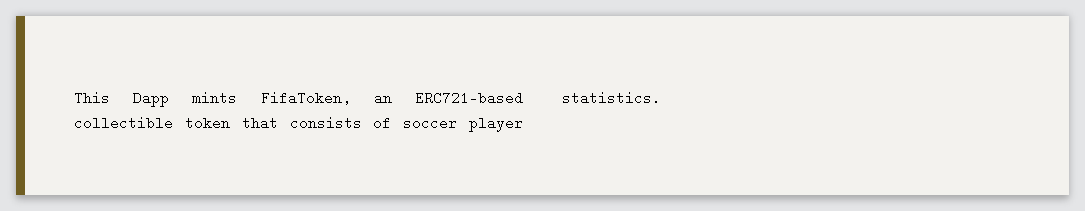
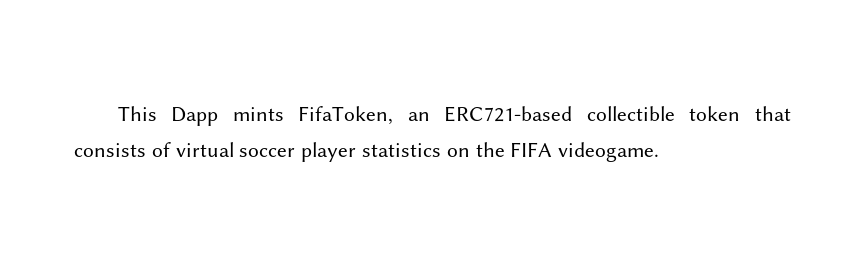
(392, 123) none -> [175,142,234,157] virtual
[562,91,661,105] statistics. -> [362,142,660,162] statistics on the FIFA videogame.

